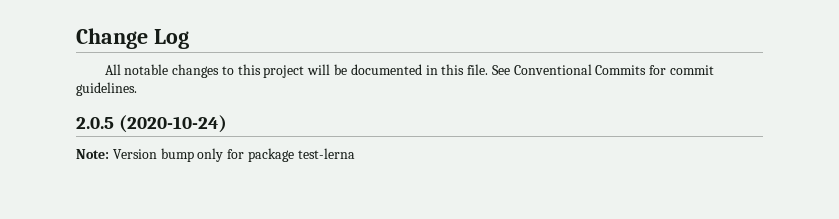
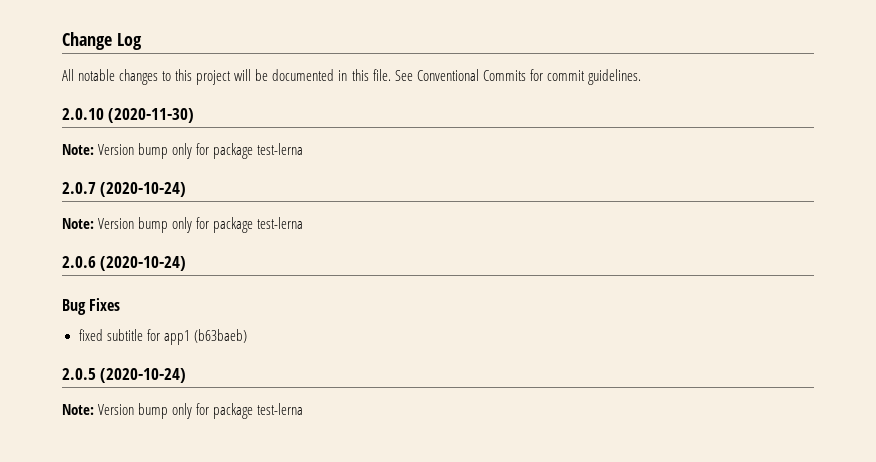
(137, 89) none -> [62,108,195,123] [62,143,304,159] [62,182,187,197] [62,217,304,233] [62,256,187,271] [62,298,121,315] [78,329,247,345] // 2.0.10 (2020-11-30) // Note: Version bump only for package test-lerna // 2.0.7 (2020-10-24) // Note: Version bump only for package test-lerna // 2.0.6 (2020-10-24) // Bug Fixes // fixed subtitle for app1 (b63baeb)

